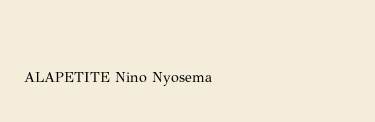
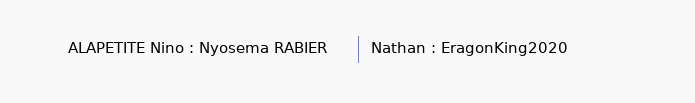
[152,72,212,86] Nyosema -> [189,42,568,56] : Nyosema RABIER Nathan : EragonKing2020

